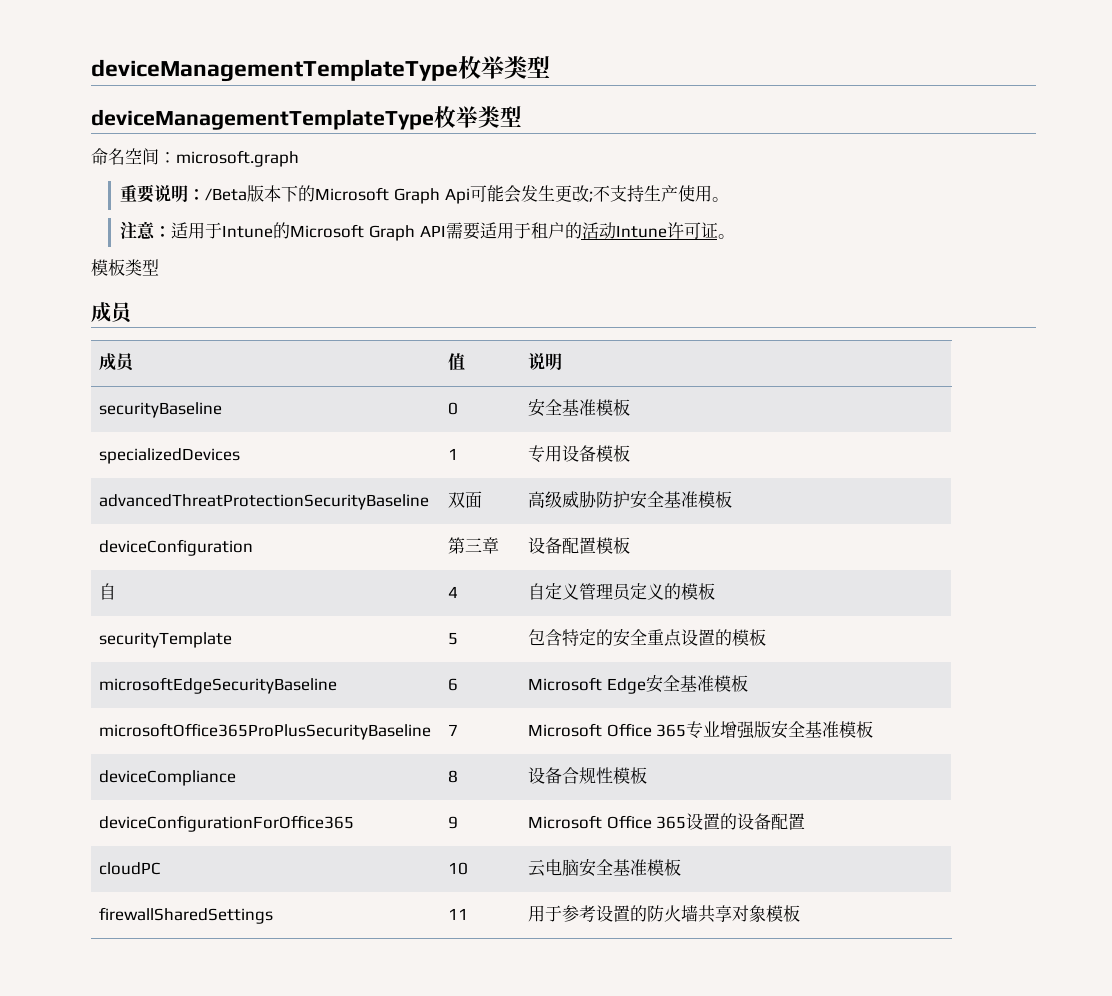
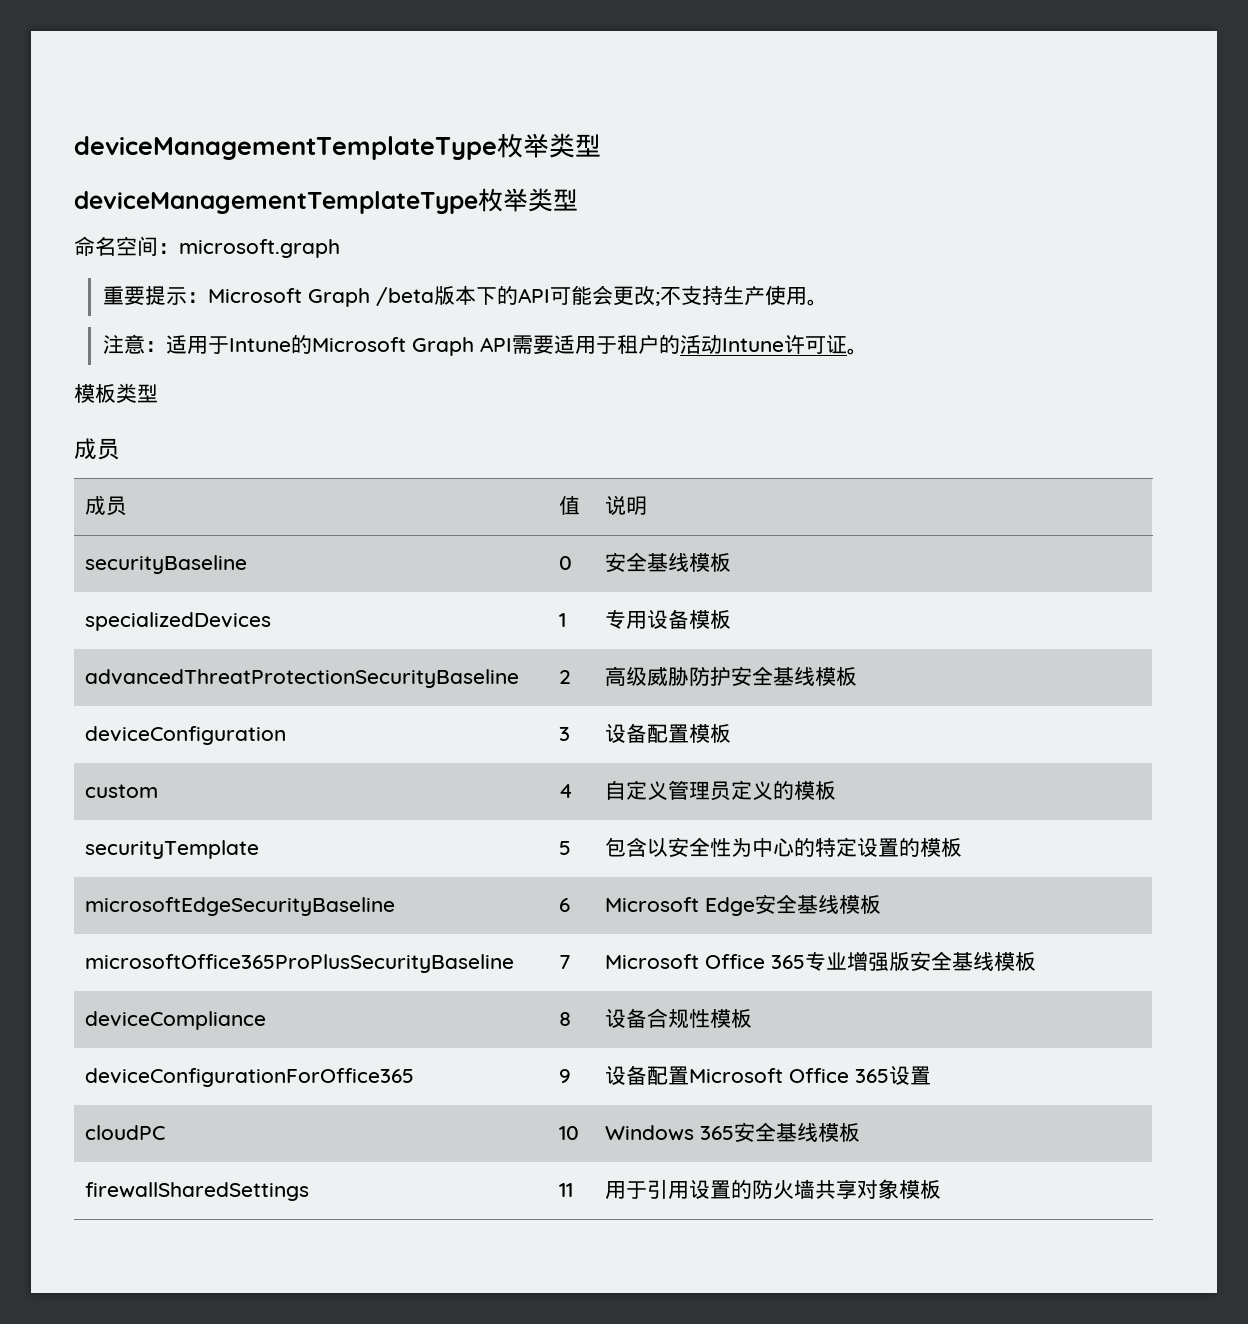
[154,185,555,204] 说明：/Beta版本下的Microsoft Graph Api可能会发生 -> [145,285,614,307] 提示：Microsoft Graph /beta版本下的API可能会
[579,399,597,416] 准 -> [668,553,690,572] 线
[448,491,483,508] 双面 -> [559,670,572,684] 2
[681,491,699,508] 准 -> [794,667,816,686] 线
[448,537,500,554] 第三章 -> [559,727,571,741] 3
[99,583,117,600] 自 -> [85,784,159,798] custom
[562,629,683,647] 特定的安全重点 -> [647,837,858,858] 以安全性为中心的特定
[696,675,714,692] 准 -> [818,895,840,914] 线
[822,721,840,738] 准 -> [973,952,995,971] 线
(459, 822) none -> [605,1065,690,1085] 设备配置
[720,813,806,830] 的设备配置 -> (932, 1075) none
[528,859,648,877] 云电脑安全基准 -> [605,1122,819,1142] Windows 365安全基线
[562,905,597,922] 参考 -> [647,1180,690,1199] 引用

